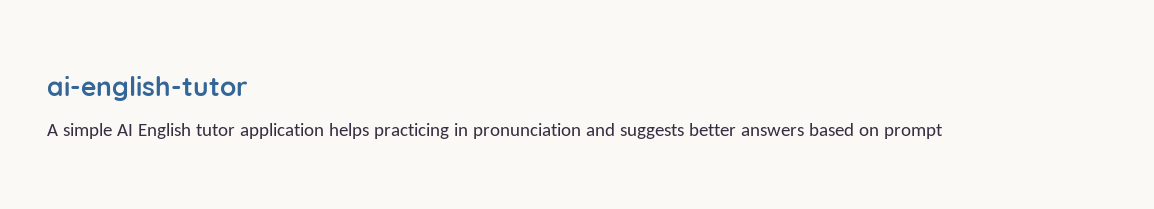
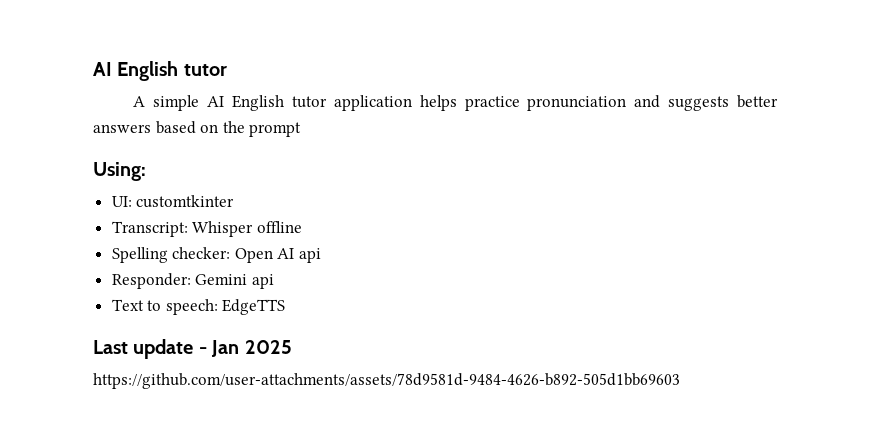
[47,75,248,101] ai-english-tutor -> [93,61,227,81] AI English tutor
[373,123,468,139] practicing in -> [464,96,520,111] practice
(879, 131) none -> [222,121,245,133] the
(943, 131) none -> [93,162,146,181] [111,195,235,208] [111,221,302,237] [111,247,322,263] [111,273,274,289] [111,299,286,315] [93,339,292,359] [93,373,680,389] // Using: // UI: customtkinter // Transcript: Whisper offline // Spelling checker: Open AI api // Responder: Gemini api // Text to speech: EdgeTTS // Last update - Jan 2025 // https://github.com/user-attachments/assets/78d9581d-9484-4626-b892-505d1bb69603

